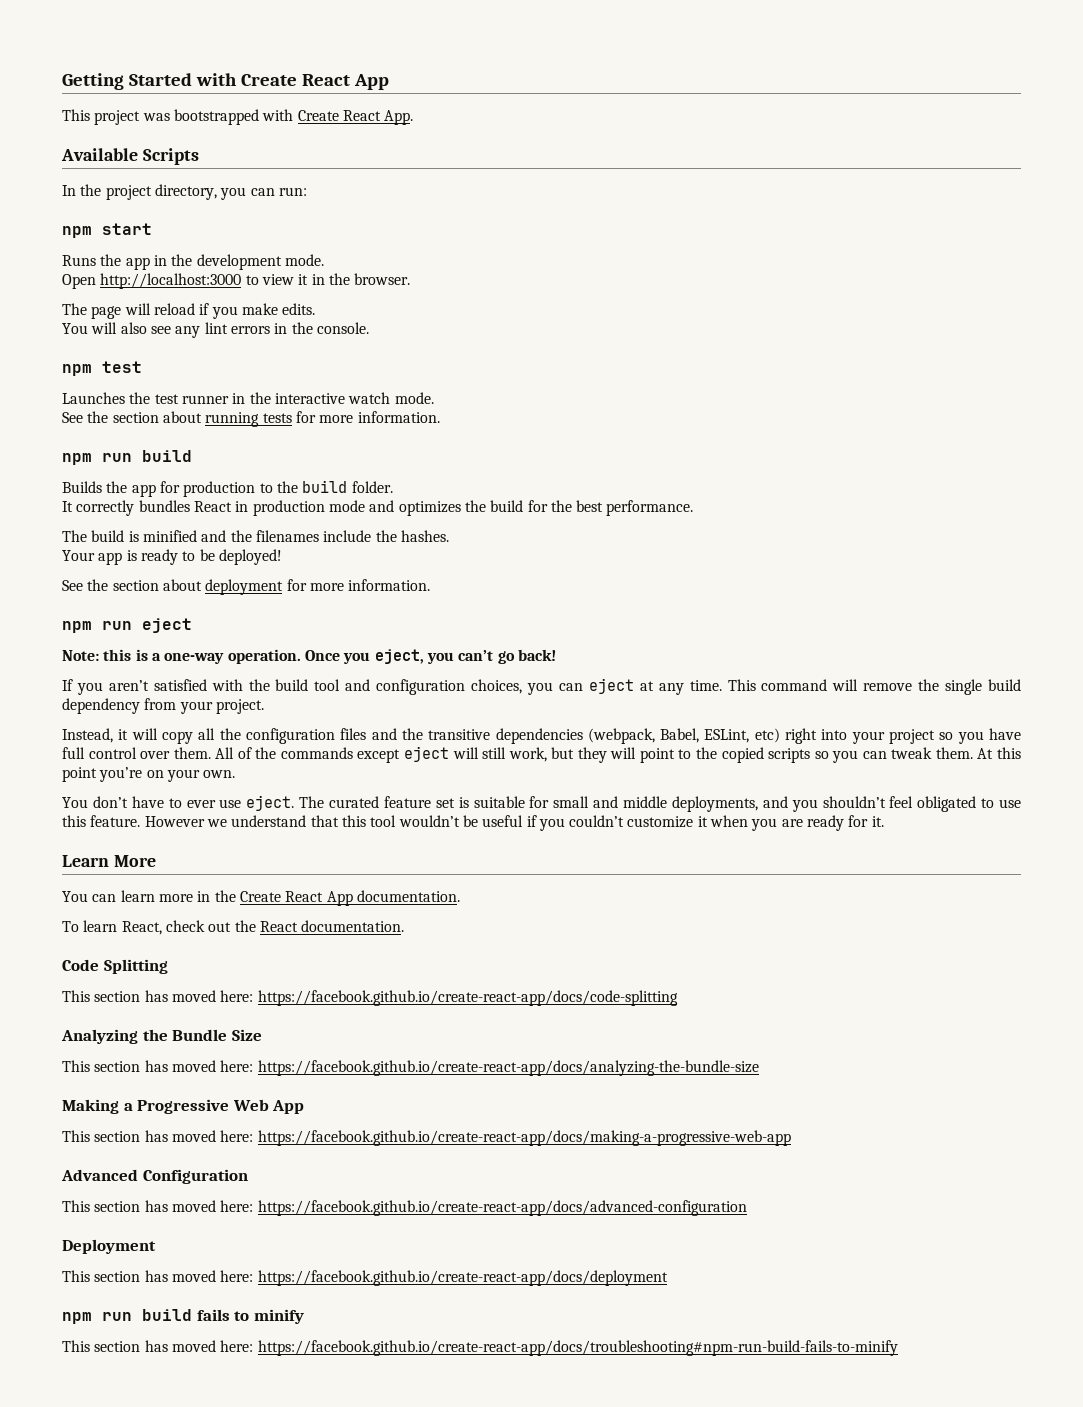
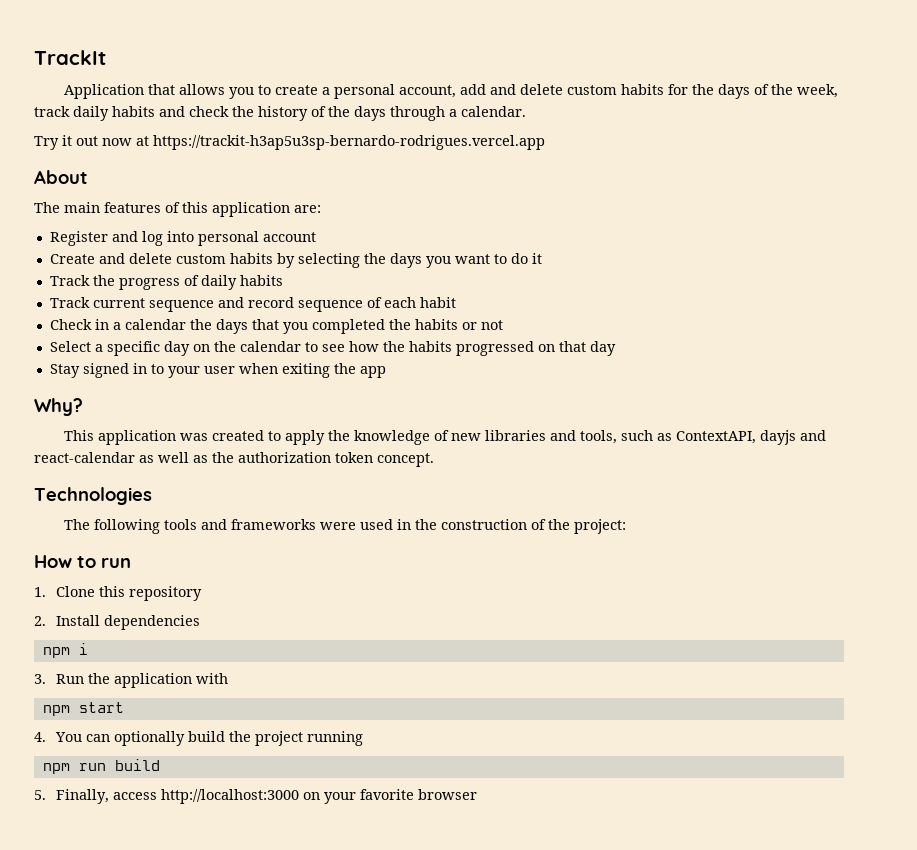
[62,73,389,90] [62,109,414,125] [61,148,199,165] [62,184,307,200] [62,223,152,238] [62,254,324,270] [62,273,411,289] [62,303,316,319] [62,322,369,338] [62,361,142,376] [62,392,434,404] [62,411,440,427] [62,450,192,465] [62,480,393,497] [62,500,694,516] [62,530,449,542] [62,549,282,565] [62,579,431,595] [62,618,192,633] [62,649,556,664] [62,678,1022,695] [62,698,264,714] [62,728,1022,744] [62,746,1021,763] [62,767,236,782] [62,795,1021,812] [62,815,884,831] [62,855,156,867] [62,890,460,906] [62,920,405,935] [62,959,168,974] [62,990,678,1006] [61,1029,262,1044] [62,1060,759,1076] [62,1099,305,1114] [62,1130,791,1146] [61,1169,248,1184] [62,1200,747,1216] [62,1239,156,1254] [62,1270,668,1286] [62,1309,304,1324] [62,1340,898,1356] Getting Started with Create React App // This project was bootstrapped with Create React App. // Available Scripts // In the project directory, you can run: // npm start // Runs the app in the development mode. // Open http://localhost:3000 to view it in the browser. // The page will reload if you make edits. // You will also see any lint errors in the console. // npm test // Launches the test runner in the interactive watch mode. // See the section about running tests for more information. // npm run build // Builds the app for production to the build folder. // It correctly bundles React in production mode and optimizes the build for the best performance. // The build is minified and the filenames include the hashes. // Your app is ready to be deployed! // See the section about deployment for more information. // npm run eject // Note: this is a one-way operation. Once you eject, you can’t go back! // If you aren’t satisfied with the build tool and configuration choices, you can eject at any time. This command will remove the single build dependency from your project. // Instead, it will copy all the configuration files and the transitive dependencies (webpack, Babel, ESLint, etc) right into your project so you have full control over them. All of the commands except eject will still work, but they will point to the copied scripts so you can tweak them. At this point you’re on your own. // You don’t have to ever use eject. The curated feature set is suitable for small and middle deployments, and you shouldn’t feel obligated to use this feature. However we understand that this tool wouldn’t be useful if you couldn’t customize it when you are ready for it. // Learn More // You can learn more in the Create React App documentation. // To learn React, check out the React documentation. // Code Splitting // This section has moved here: https://facebook.github.io/create-react-app/docs/code-splitting // Analyzing the Bundle Size // This section has moved here: https://facebook.github.io/create-react-app/docs/analyzing-the-bundle-size // Making a Progressive Web App // This section has moved here: https://facebook.github.io/create-react-app/docs/making-a-progressive-web-app // Advanced Configuration // This section has moved here: https://facebook.github.io/create-react-app/docs/advanced-configuration // Deployment // This section has moved here: https://facebook.github.io/create-react-app/docs/deployment // npm run build fails to minify // This section has moved here: https://facebook.github.io/create-react-app/docs/troubleshooting#npm-run-build-fails-to-minify -> [34,50,106,65] [63,84,838,99] [34,106,526,121] [34,135,545,150] [34,170,88,184] [34,202,321,217] [49,231,316,246] [49,253,542,268] [49,275,283,290] [49,297,456,312] [49,319,503,334] [49,341,616,356] [49,363,386,378] [34,398,83,416] [63,430,826,445] [34,452,434,467] [34,487,152,505] [63,519,626,534] [34,555,131,568] [34,586,202,601] [34,615,200,630] [42,643,88,658] [34,673,228,688] [42,702,124,716] [34,731,363,746] [42,759,160,774] [34,789,477,804] TrackIt // Application that allows you to create a personal account, add and delete custom habits for the days of the week, track daily habits and check the history of the days through a calendar. // Try it out now at https://trackit-h3ap5u3sp-bernardo-rodrigues.vercel.app // About // The main features of this application are: // Register and log into personal account // Create and delete custom habits by selecting the days you want to do it // Track the progress of daily habits // Track current sequence and record sequence of each habit // Check in a calendar the days that you completed the habits or not // Select a specific day on the calendar to see how the habits progressed on that day // Stay signed in to your user when exiting the app // Why? // This application was created to apply the knowledge of new libraries and tools, such as ContextAPI, dayjs and react-calendar as well as the authorization token concept. // Technologies // The following tools and frameworks were used in the construction of the project: // How to run // 1. Clone this repository // 2. Install dependencies // npm i // 3. Run the application with // npm start // 4. You can optionally build the project running // npm run build // 5. Finally, access http://localhost:3000 on your favorite browser

